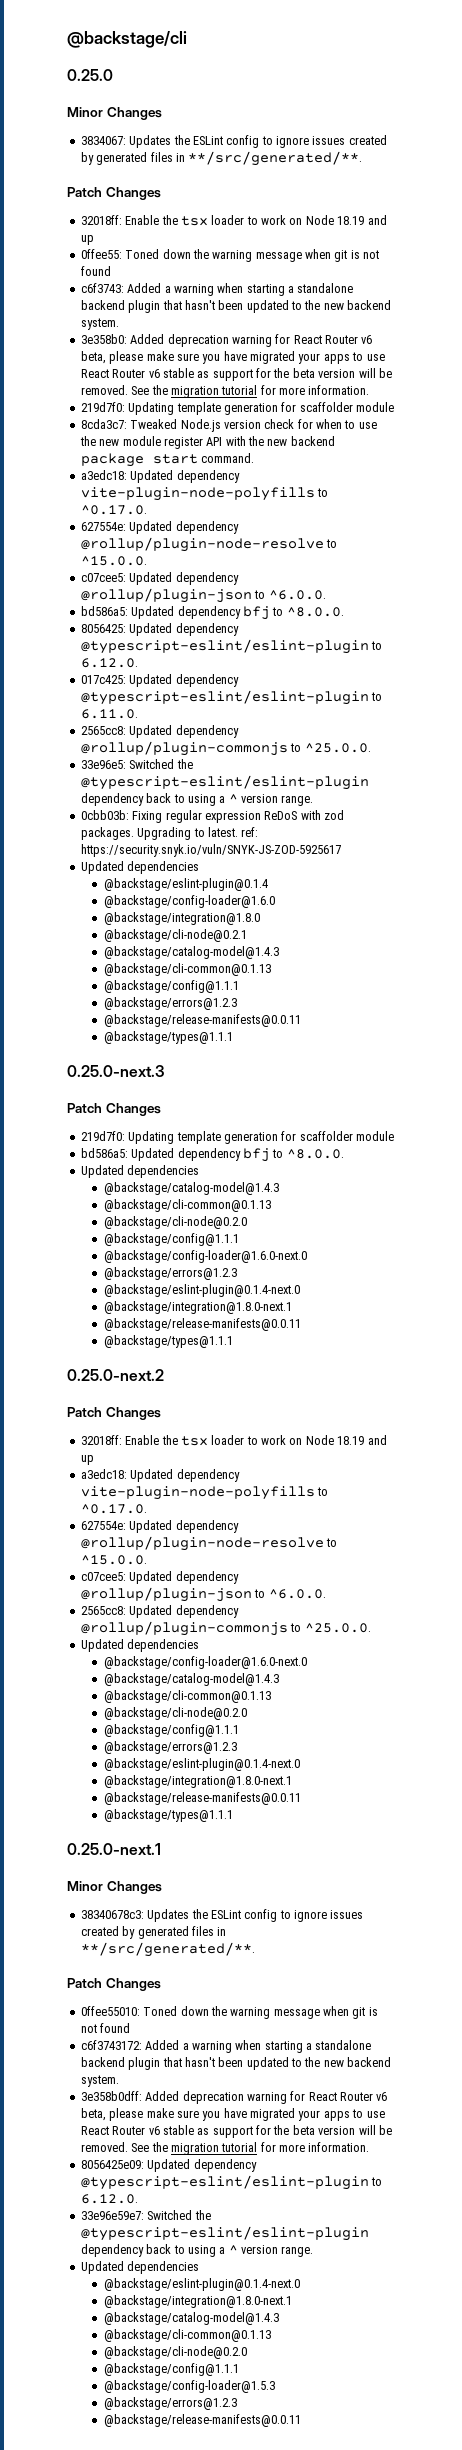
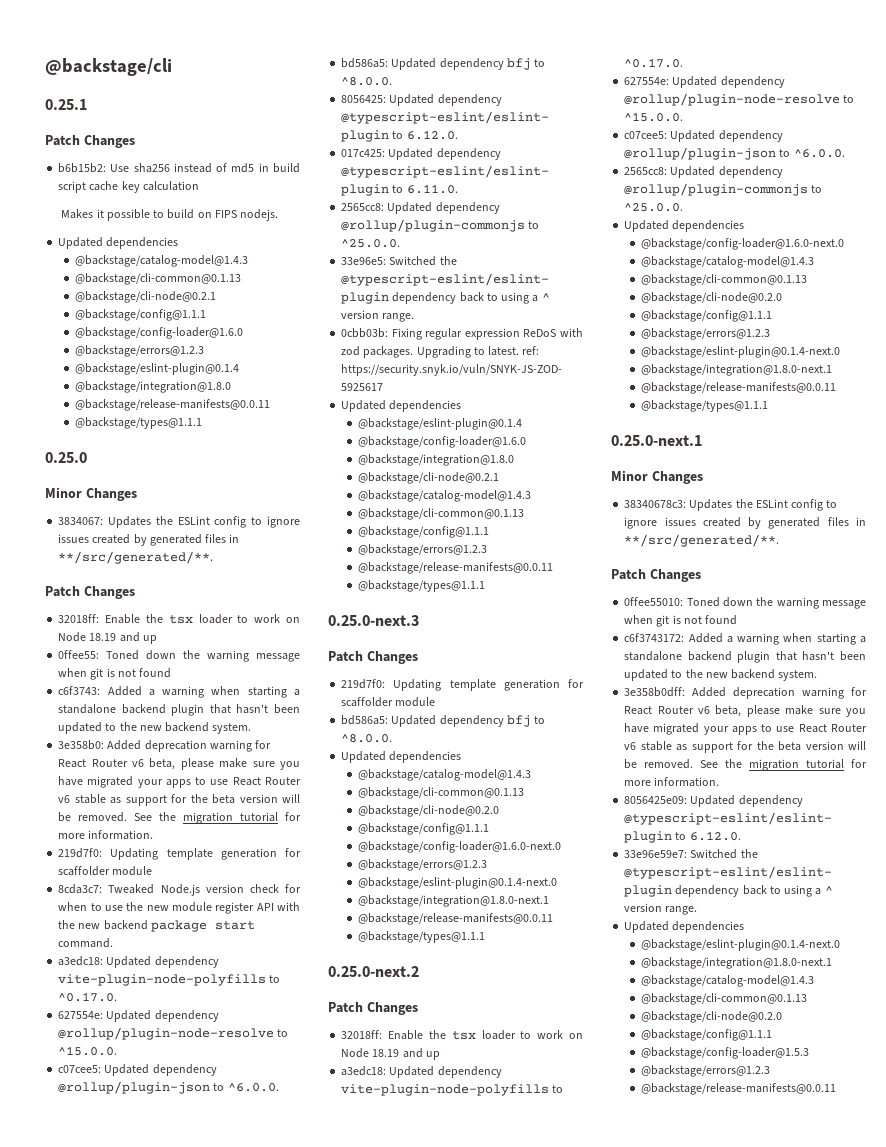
(187, 39) none -> [45,99,87,110] [45,135,135,148] [58,163,300,173] [58,181,199,193] [61,209,279,221] [58,237,179,249] [74,255,248,267] [74,273,241,285] [74,291,216,303] [74,309,206,321] [74,327,243,339] [74,345,204,357] [74,363,239,375] [74,381,231,393] [74,399,270,411] [74,417,202,429] // 0.25.1 // Patch Changes // b6b15b2: Use sha256 instead of md5 in build script cache key calculation // Makes it possible to build on FIPS nodejs. // Updated dependencies // @backstage/catalog-model@1.4.3 // @backstage/cli-common@0.1.13 // @backstage/cli-node@0.2.1 // @backstage/config@1.1.1 // @backstage/config-loader@1.6.0 // @backstage/errors@1.2.3 // @backstage/eslint-plugin@0.1.4 // @backstage/integration@1.8.0 // @backstage/release-manifests@0.0.11 // @backstage/types@1.1.1

